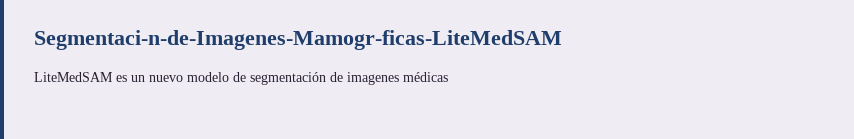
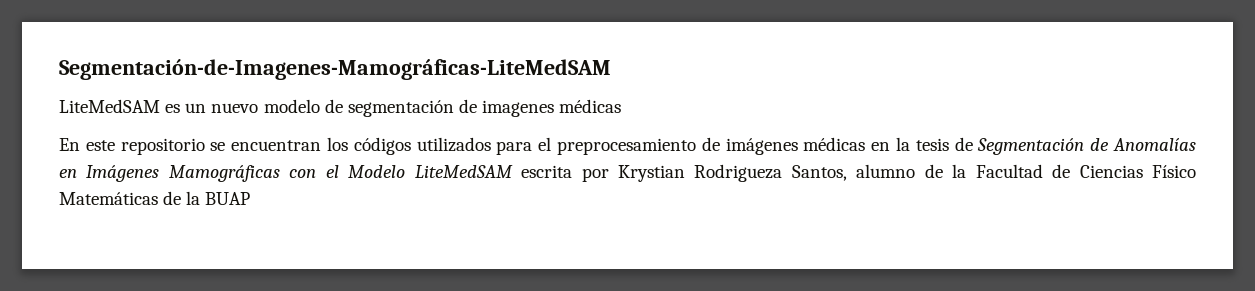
[34,30,562,50] Segmentaci-n-de-Imagenes-Mamogr-ficas-LiteMedSAM -> [59,59,611,80] Segmentación-de-Imagenes-Mamográficas-LiteMedSAM
(448, 77) none -> [59,137,1196,155] [59,164,1196,182] [59,191,251,205] // En este repositorio se encuentran los códigos utilizados para el preprocesamiento de imágenes médicas en la tesis de Segmentación de Anomalías en Imágenes Mamográficas con el Modelo LiteMedSAM escrita por Krystian Rodrigueza Santos, alumno de la Facultad de Ciencias Físico Matemáticas de la BUAP

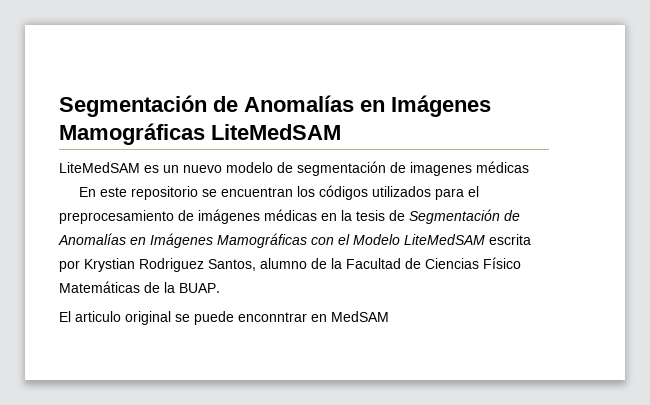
[59,59,611,80] Segmentación-de-Imagenes-Mamográficas-LiteMedSAM -> [59,95,491,117] [59,123,341,145] Segmentación de Anomalías en Imágenes Mamográficas LiteMedSAM
[694,164,783,182] Rodrigueza -> [139,258,204,272] Rodriguez
[205,192,251,205] BUAP -> [179,283,220,293] [59,311,389,325] BUAP. // El articulo original se puede enconntrar en MedSAM

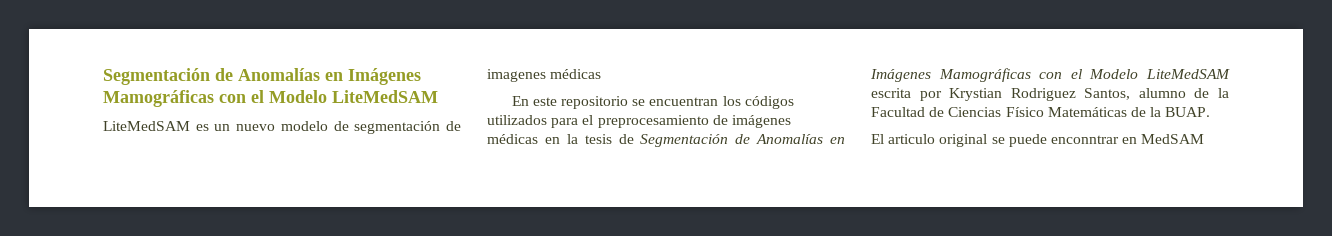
[59,95,491,117] [59,123,205,145] Segmentación de Anomalías en Imágenes Mamográficas -> [103,68,421,85] [103,90,327,107] Segmentación de Anomalías en Imágenes Mamográficas con el Modelo

